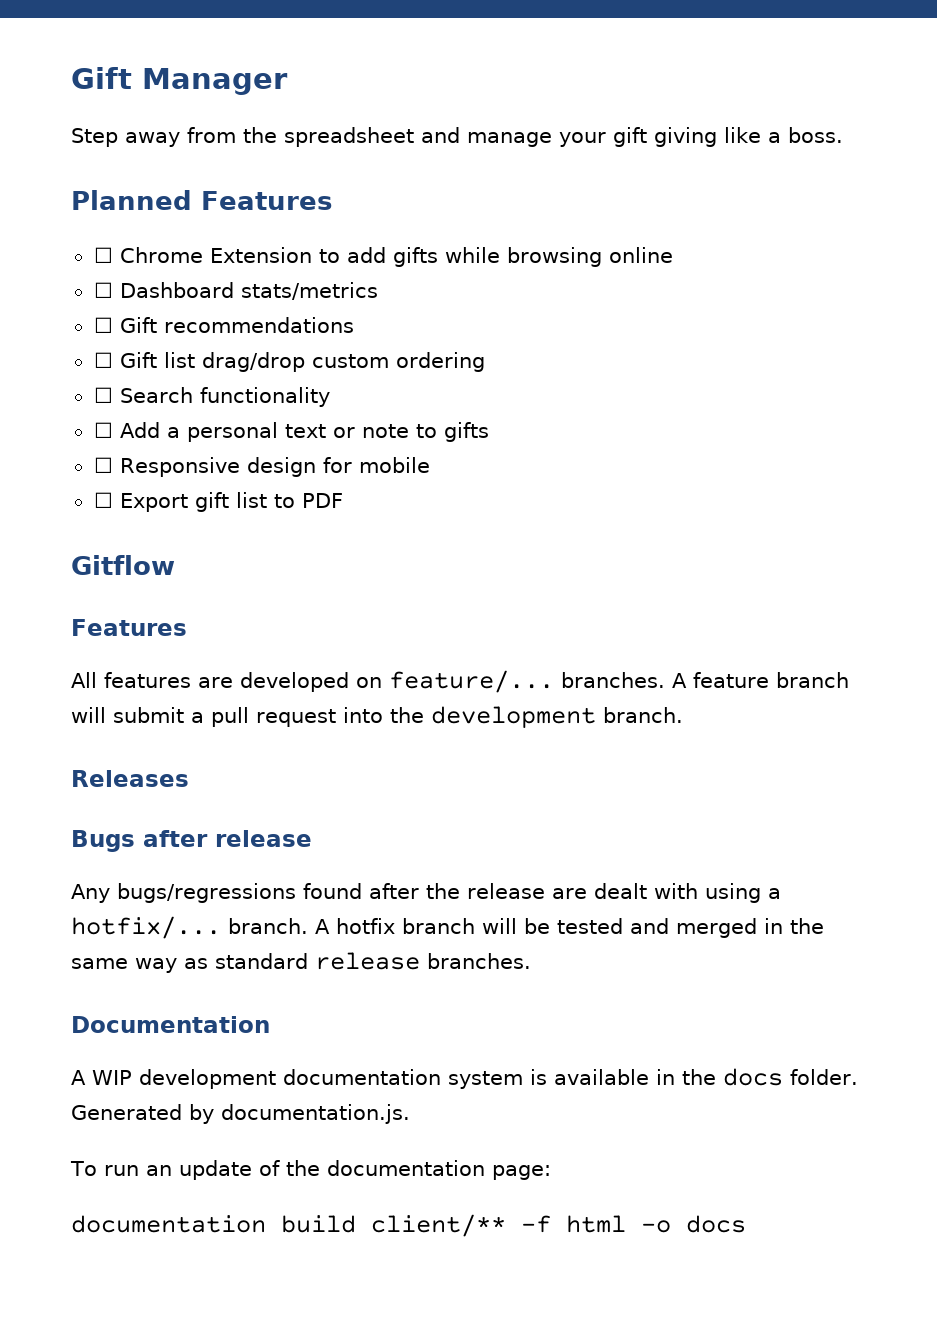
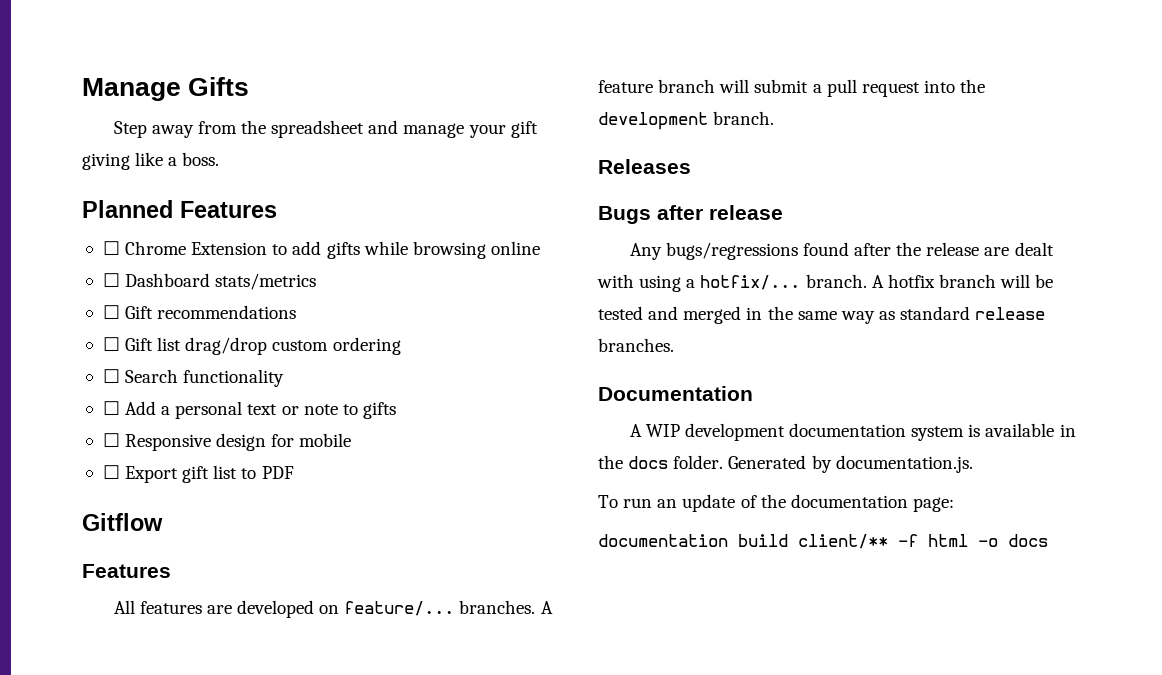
[71,67,288,95] Gift Manager -> [82,77,250,101] Manage Gifts

